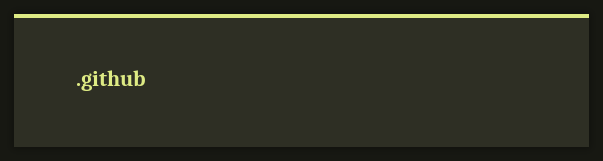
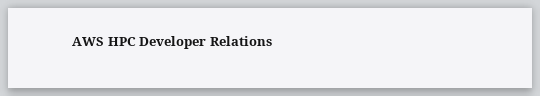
[76,70,146,91] .github -> [72,36,272,49] AWS HPC Developer Relations

